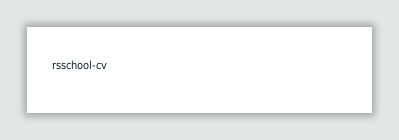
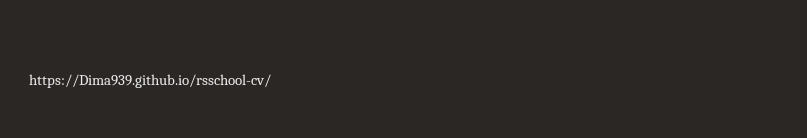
[52,60,107,70] rsschool-cv -> [29,74,271,88] https://Dima939.github.io/rsschool-cv/

